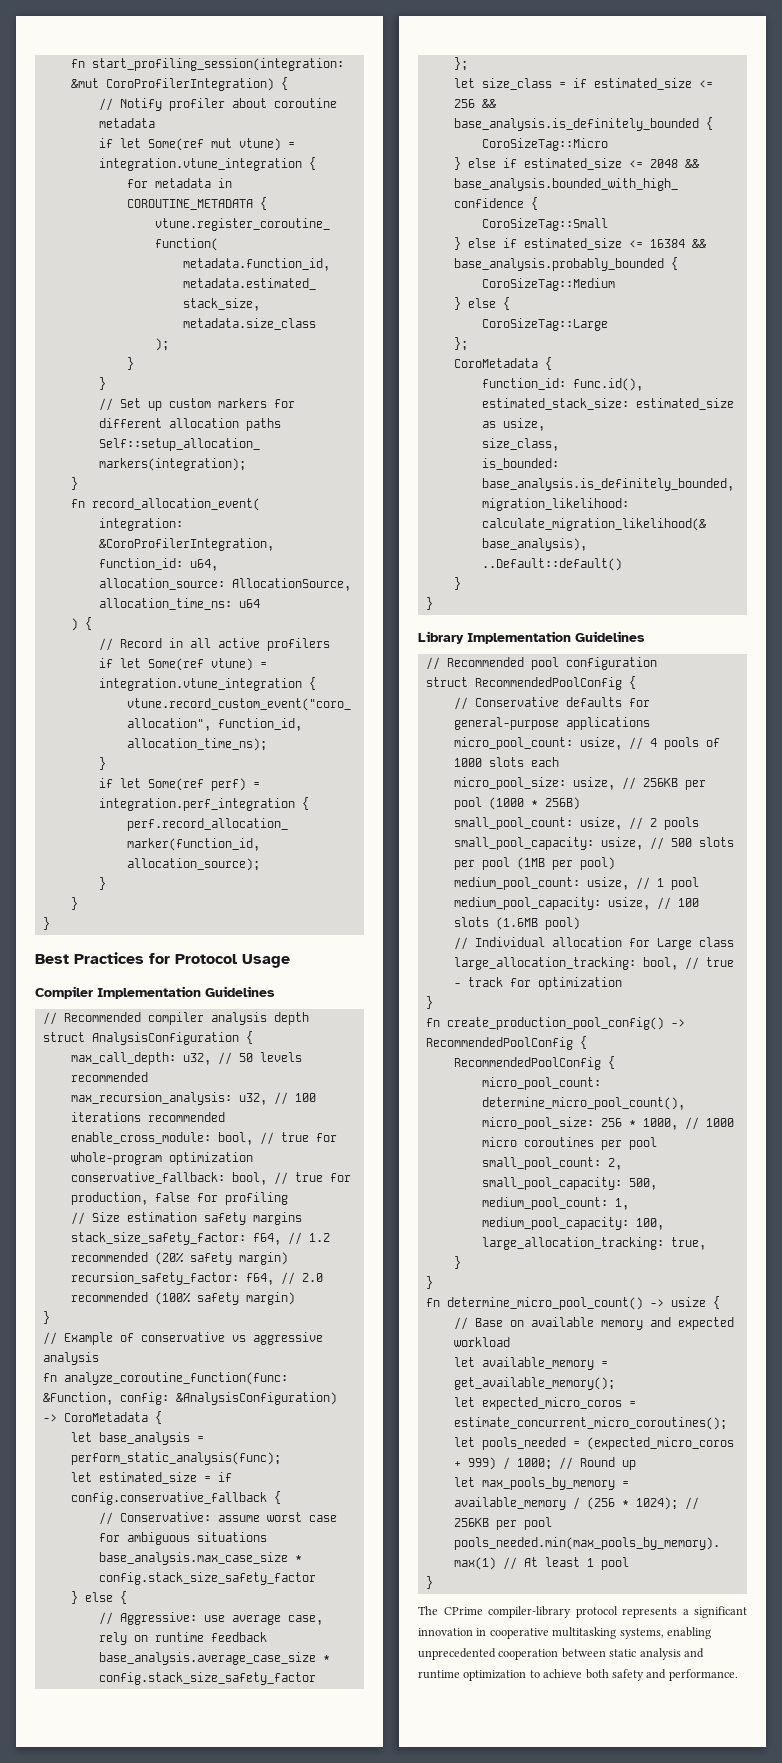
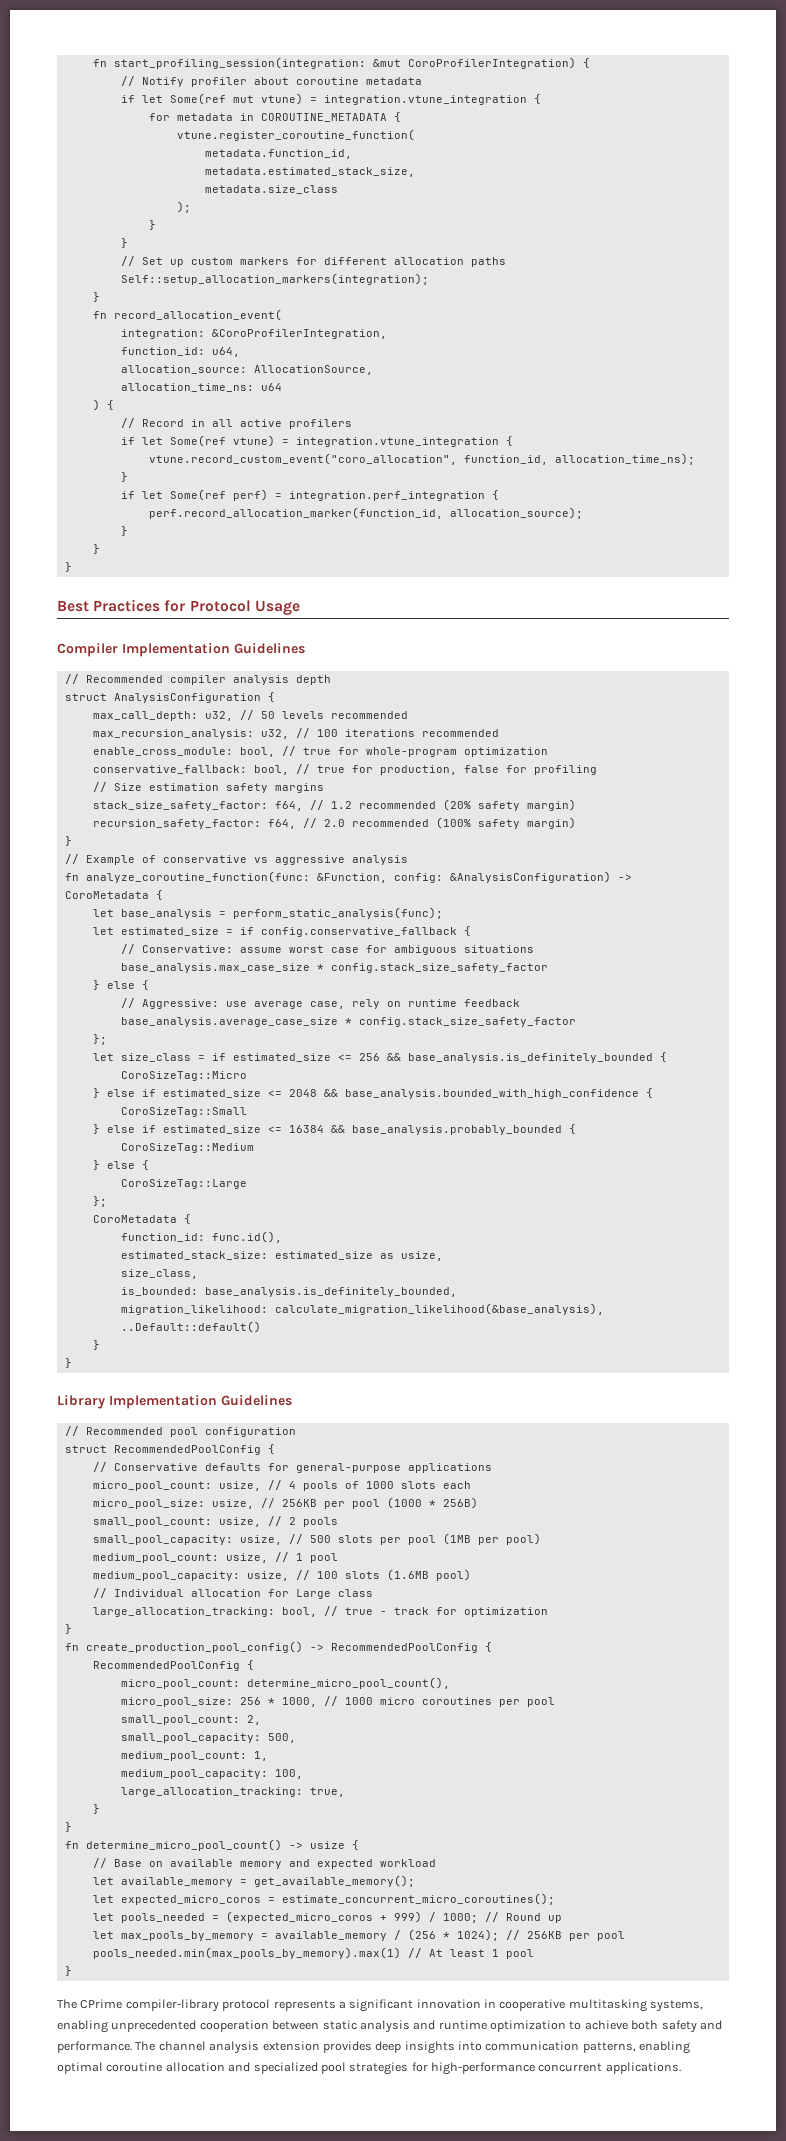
(738, 1675) none -> [135,2041,691,2054] [57,2062,681,2075] The channel analysis extension provides deep insights into communication patterns, enabling optimal coroutine allocation and specialized pool strategies for high-performance concurrent applications.

